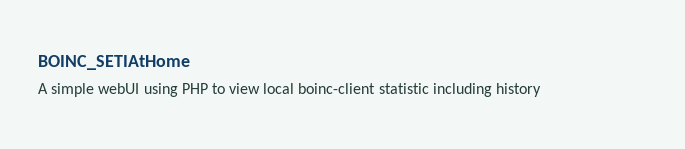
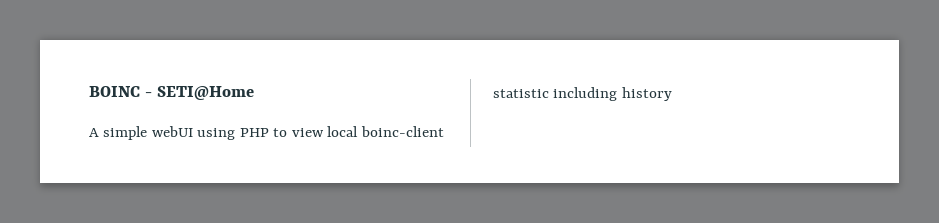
[38,55,190,70] BOINC_SETIAtHome -> [89,86,255,100] BOINC - SETI@Home

